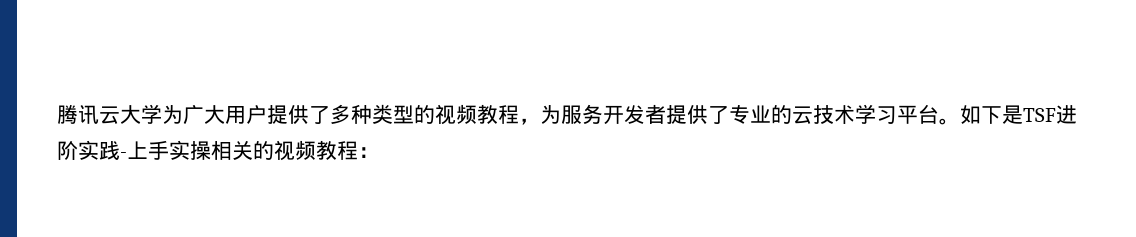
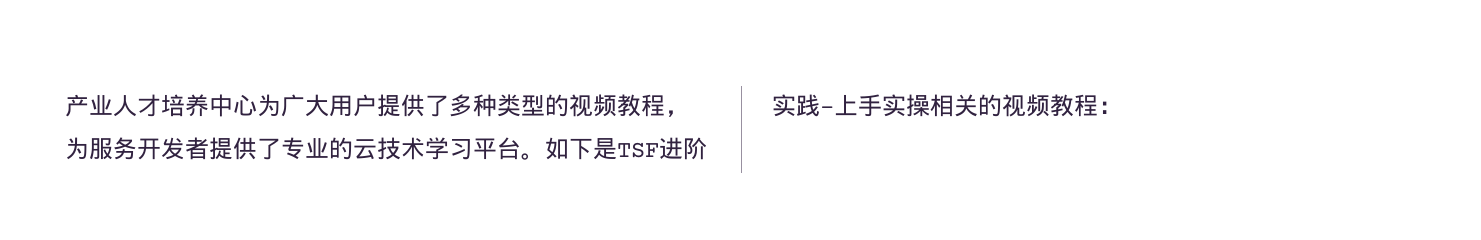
[57,104,162,124] 腾讯云大学 -> [65,94,257,117] 产业人才培养中心

